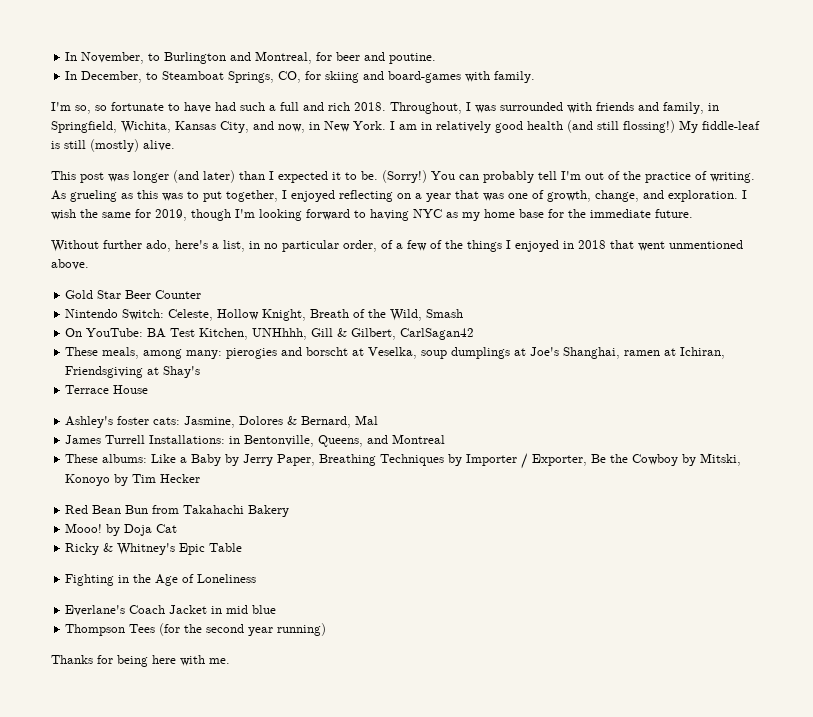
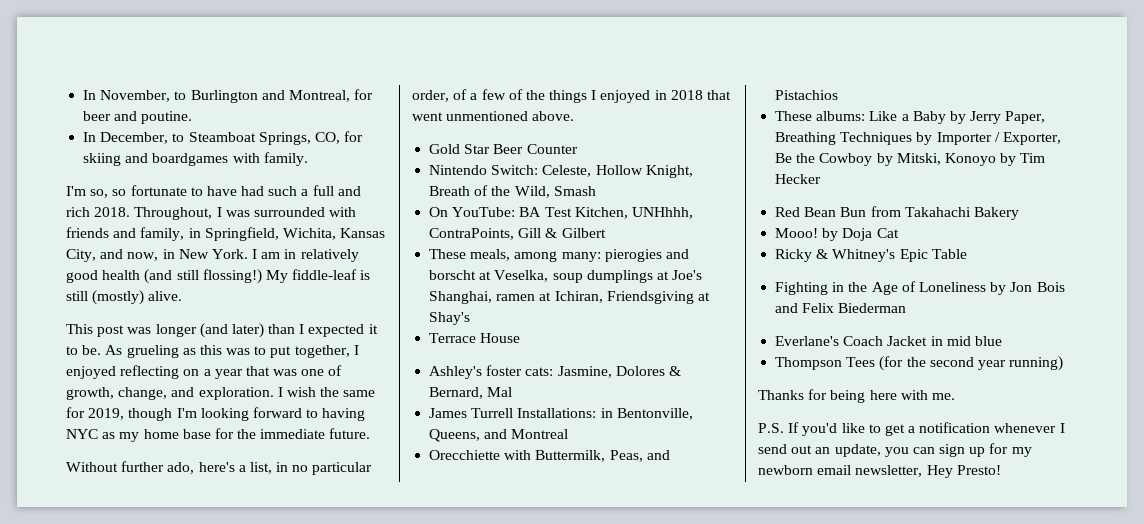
[388,71,462,83] board-games -> [152,153,229,166] boardgames
[382,170,755,183] (Sorry!) You can probably tell I'm out of the practice of writing. -> (102, 350) none
(308, 334) none -> [429,228,515,240] ContraPoints,
[351,328,475,340] Gilbert, CarlSagan42 -> [561,228,606,238] Gilbert
(446, 439) none -> [429,450,670,462] [775,90,839,100] // Orecchiette with Buttermilk, Peas, and Pistachios
(257, 578) none -> [990,282,1065,295] [775,303,907,313] by Jon Bois and Felix Biederman
(230, 661) none -> [758,422,1065,436] [758,443,1032,457] [758,465,1001,478] // P.S. If you'd like to get a notification whenever I send out an update, you can sign up for my newborn email newsletter, Hey Presto!

